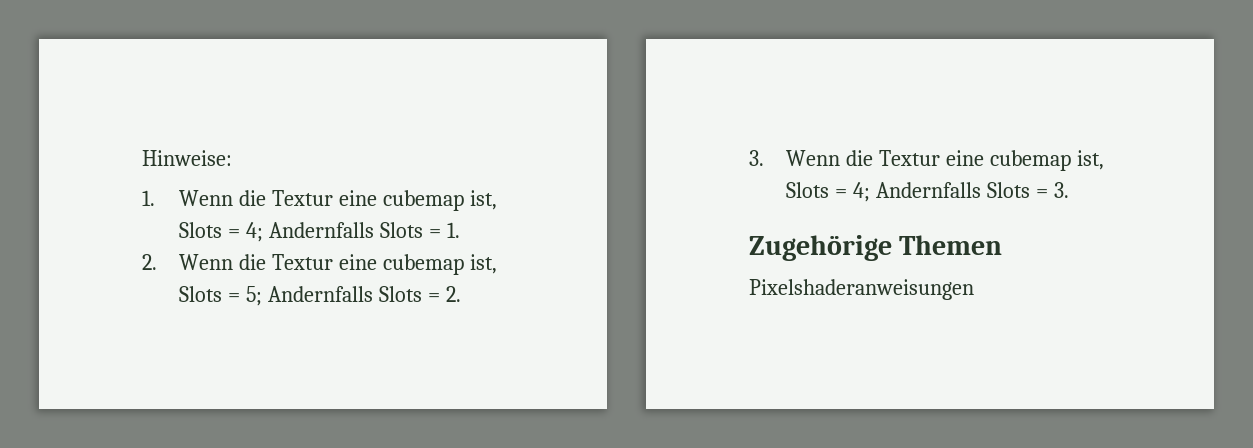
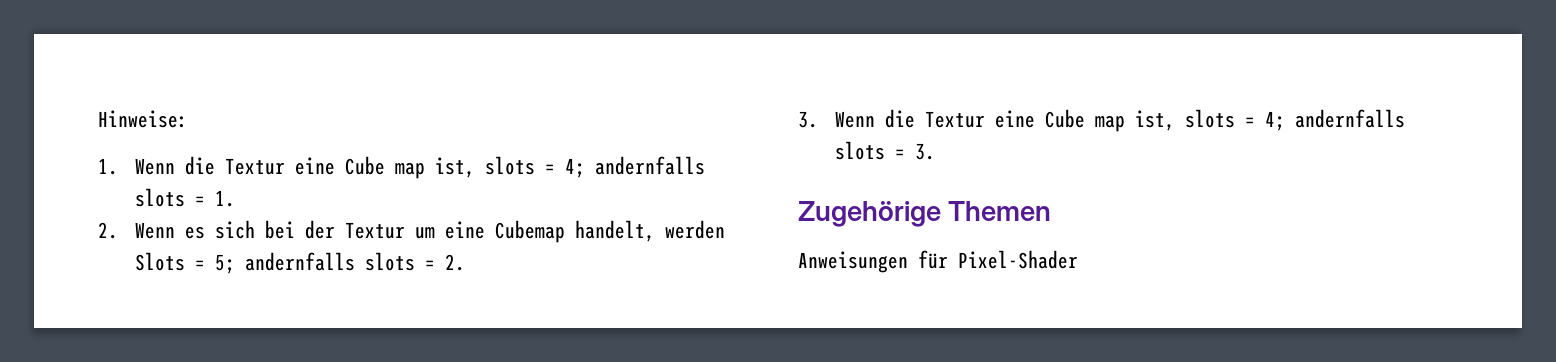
[382,190,497,211] [179,222,460,242] [142,254,497,275] cubemap ist, Slots = 4; Andernfalls Slots = 1. // 2. Wenn die Textur eine cubemap ist, -> [344,156,705,179] [134,188,235,207] [98,220,725,243] Cube map ist, slots = 4; andernfalls slots = 1. // 2. Wenn es sich bei der Textur um eine Cubemap handelt, werden
[267,286,422,302] Andernfalls Slots -> [244,252,415,271] andernfalls slots
[989,150,1104,171] [786,182,1030,202] cubemap ist, Slots = 4; Andernfalls Slots -> [1044,109,1405,132] [834,141,885,160] Cube map ist, slots = 4; andernfalls slots
[749,279,974,300] Pixelshaderanweisungen -> [798,250,1078,273] Anweisungen für Pixel-Shader

